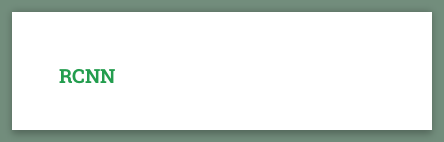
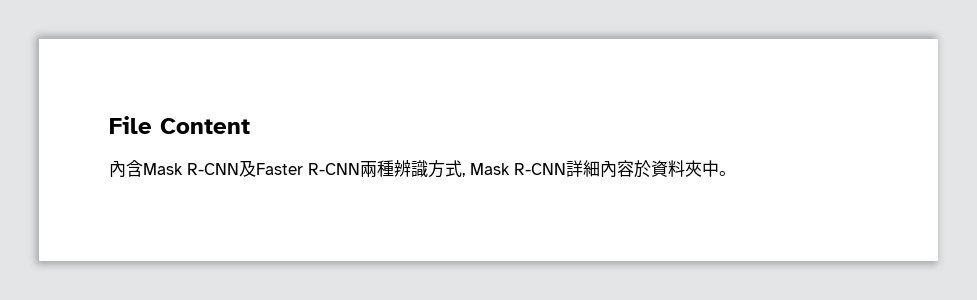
[59,68,115,84] RCNN -> [109,116,250,134] [109,160,736,178] File Content // 內含Mask R-CNN及Faster R-CNN兩種辨識方式, Mask R-CNN詳細內容於資料夾中。

